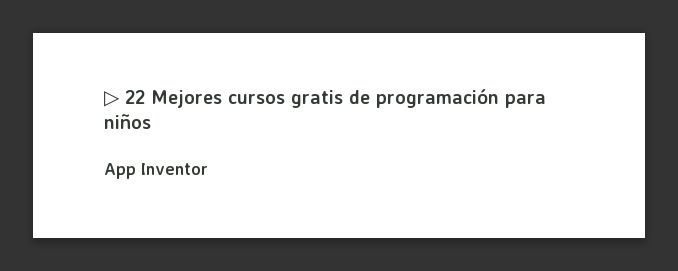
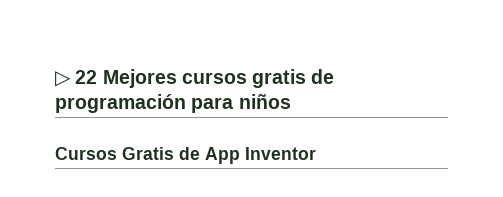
(151, 121) none -> [55,147,200,160] Cursos Gratis de

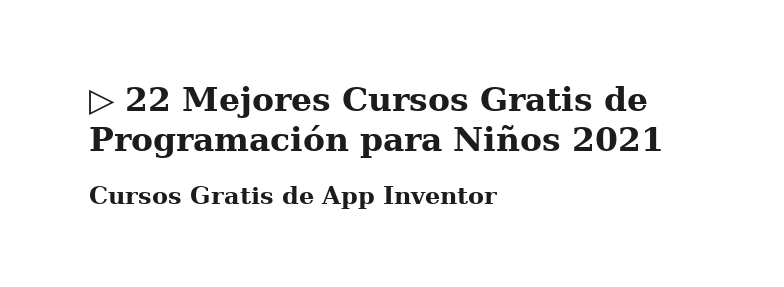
[181,69,335,88] [55,94,291,113] cursos gratis de programación para niños -> [342,86,648,111] [89,125,664,158] Cursos Gratis de Programación para Niños 2021

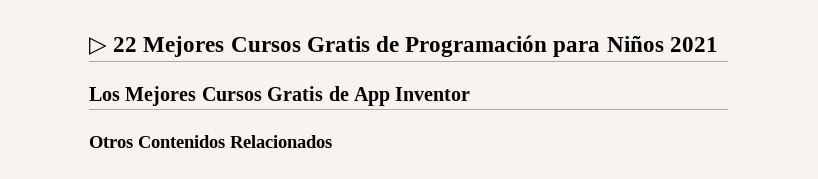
(664, 139) none -> [89,86,197,106] Los Mejores
(497, 195) none -> [89,135,332,148] // Otros Contenidos Relacionados

